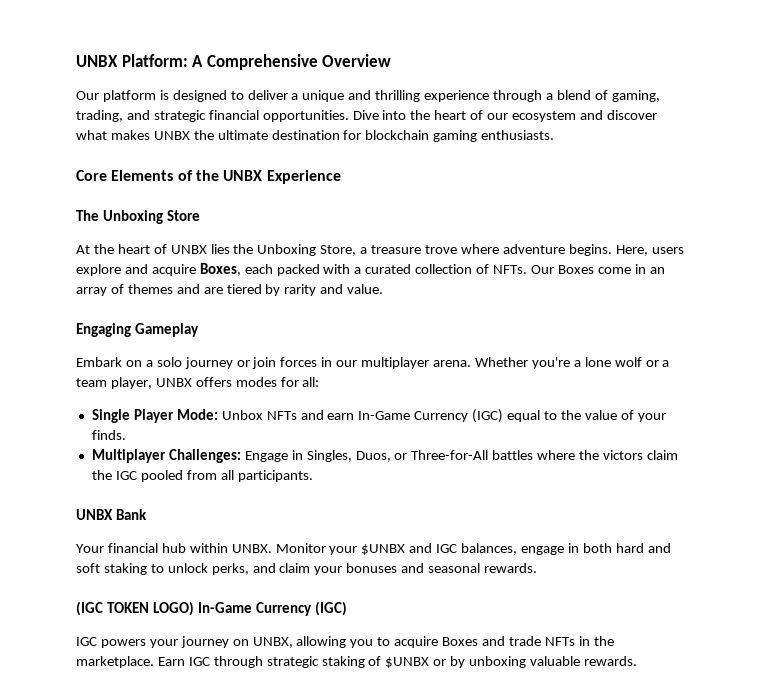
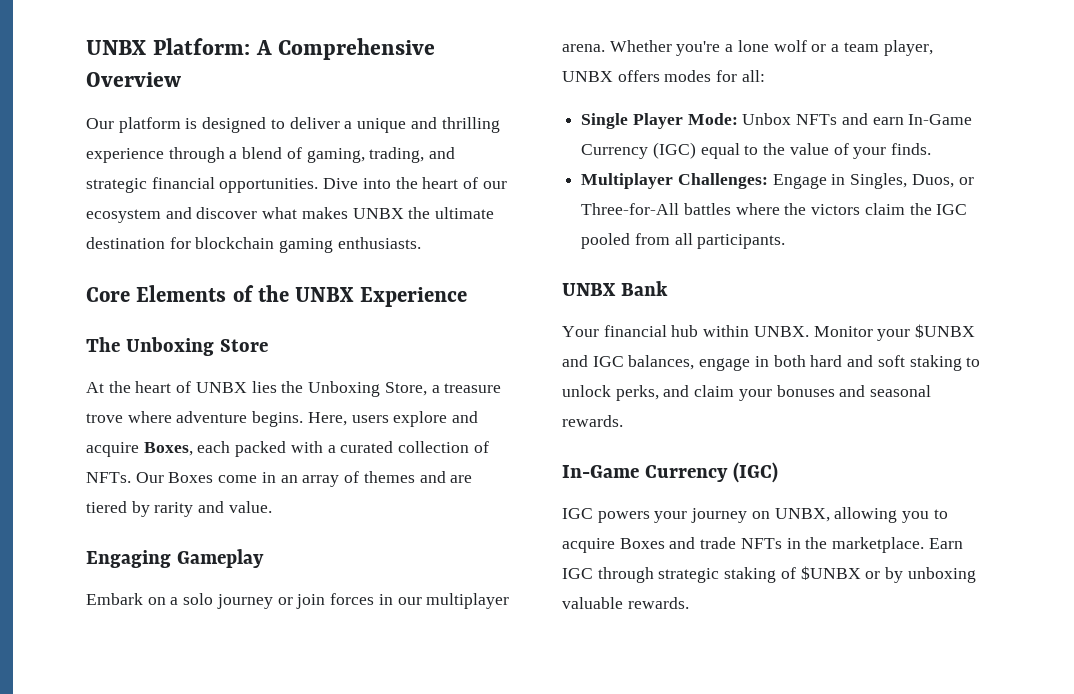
[76,601,195,616] (IGC TOKEN LOGO) -> (623, 421) none

